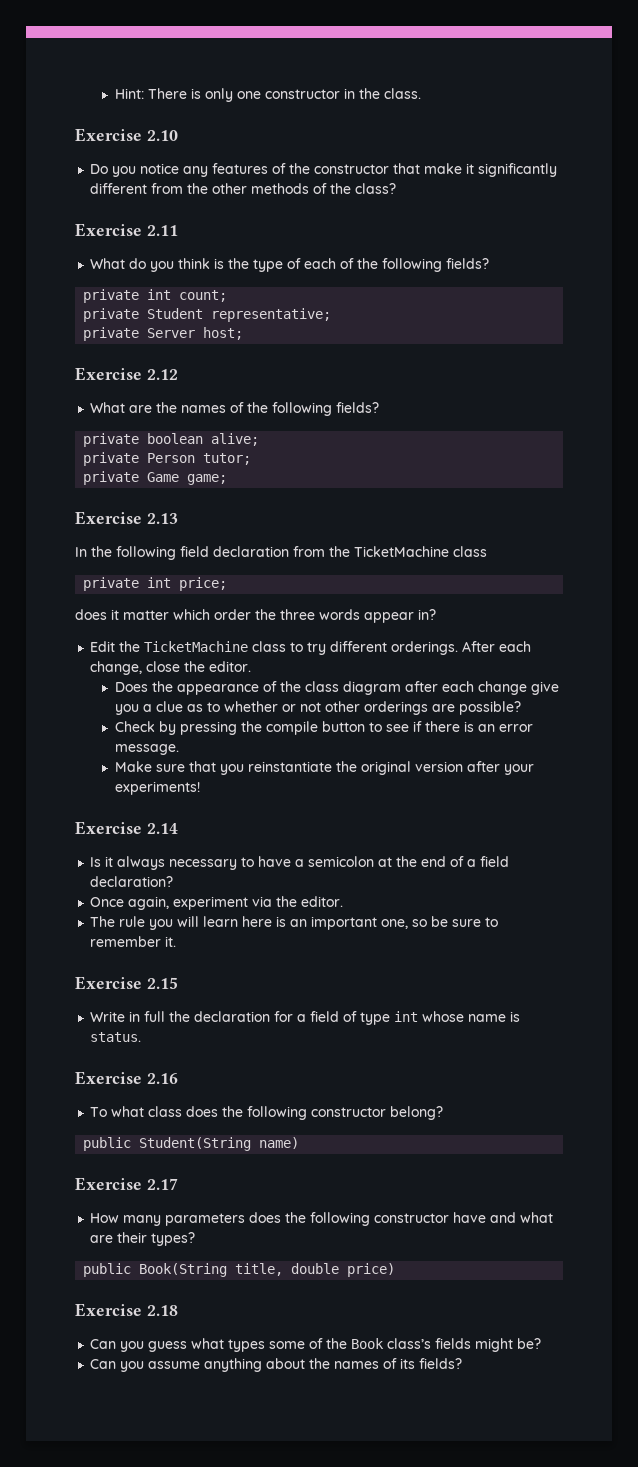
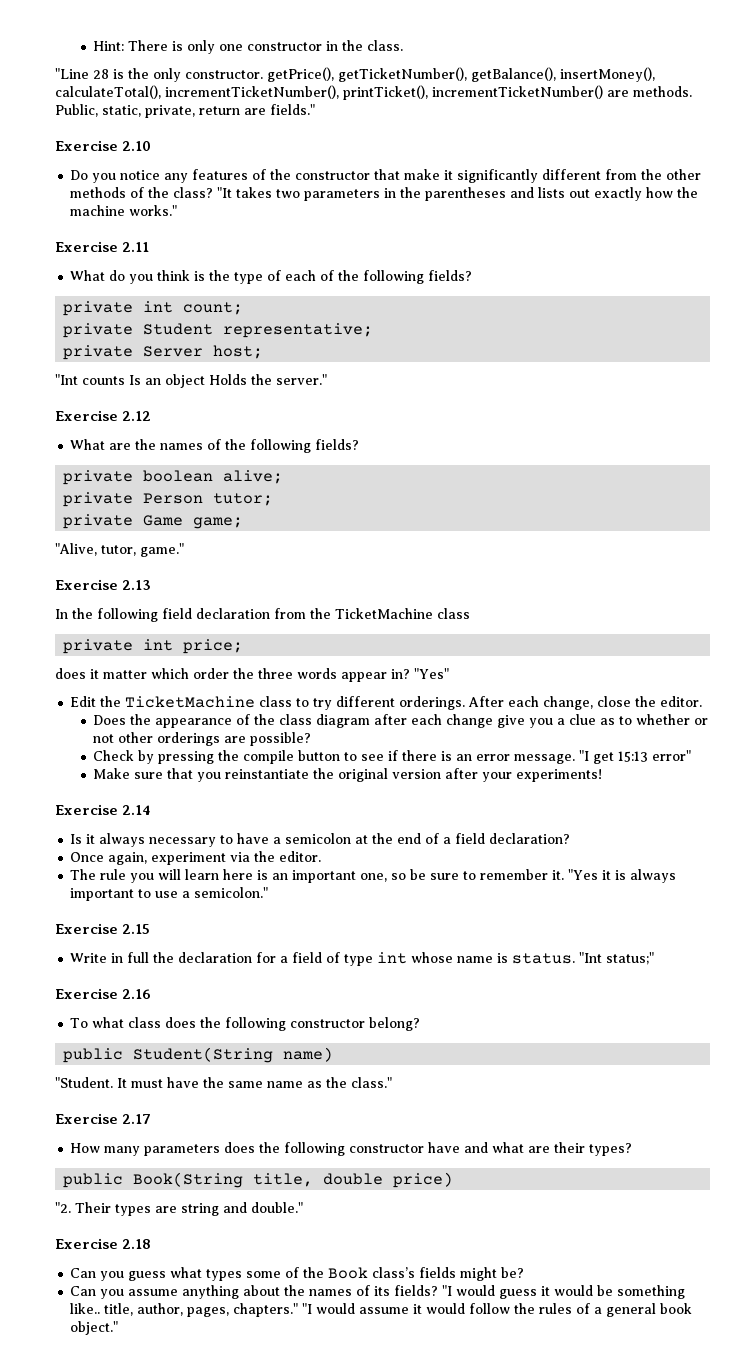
(421, 93) none -> [55,67,655,82] [55,85,692,100] [55,104,315,118] // "Line 28 is the only constructor. getPrice(), getTicketNumber(), getBalance(), insertMoney(), calculateTotal(), incrementTicketNumber(), printTicket(), incrementTicketNumber() are methods. Public, static, private, return are fields."
(397, 188) none -> [217,187,699,201] [70,205,178,216] "It takes two parameters in the parentheses and lists out exactly how the machine works."
(244, 333) none -> [55,374,327,388] // "Int counts Is an object Holds the server."
(228, 479) none -> [55,543,184,557] // "Alive, tutor, game."
(436, 614) none -> [414,668,449,679] "Yes"
(179, 749) none -> [579,750,692,764] "I get 15:13 error"
(177, 941) none -> [568,869,677,883] [70,887,269,901] "Yes it is always important to use a semicolon."
(142, 1037) none -> [579,952,655,965] "Int status;"
(300, 1143) none -> [55,1077,392,1088] // "Student. It must have the same name as the class."
(396, 1270) none -> [55,1202,303,1216] // "2. Their types are string and double."
(463, 1363) none -> [442,1285,686,1299] [70,1303,693,1317] [70,1321,119,1335] "I would guess it would be something like.. title, author, pages, chapters." "I would assume it would follow the rules of a general book object."

